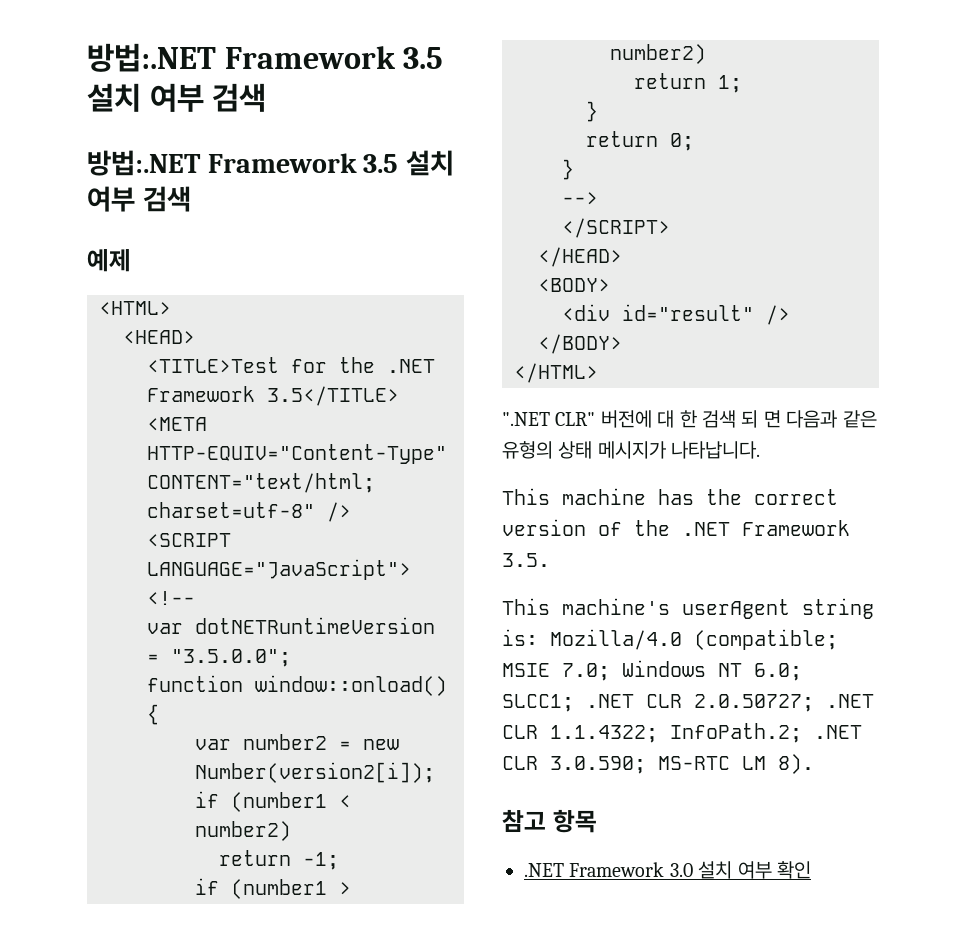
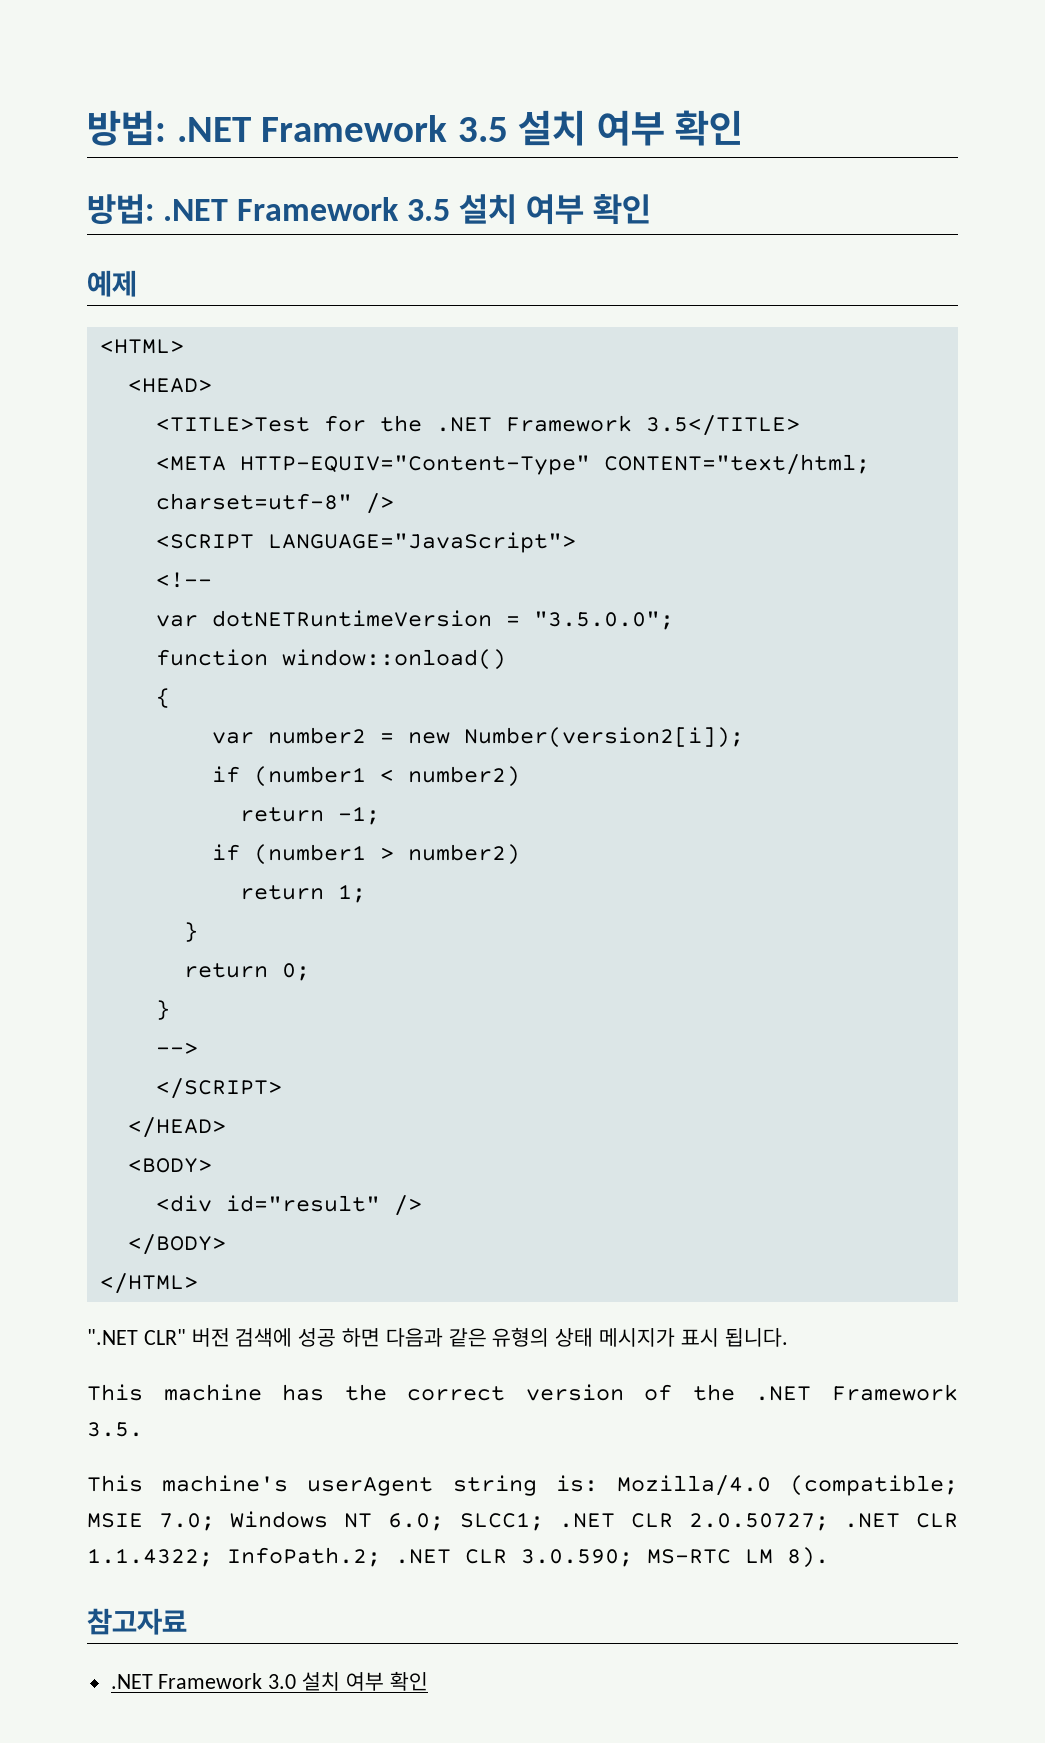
[87,43,444,72] [87,83,267,112] [87,150,454,176] [87,186,191,212] 방법:.NET Framework 3.5 설치 여부 검색 // 방법:.NET Framework 3.5 설치 여부 검색 -> [87,110,744,146] [87,194,652,225] 방법: .NET Framework 3.5 설치 여부 확인 // 방법: .NET Framework 3.5 설치 여부 확인
[600,410,781,428] 버전에 대 한 검색 되 면 -> [191,1328,381,1347] 버전 검색에 성공 하면
[671,441,761,459] 나타납니다. -> [680,1328,788,1347] 표시 됩니다.
[502,809,597,833] 참고 항목 -> [87,1608,187,1635] 참고자료

